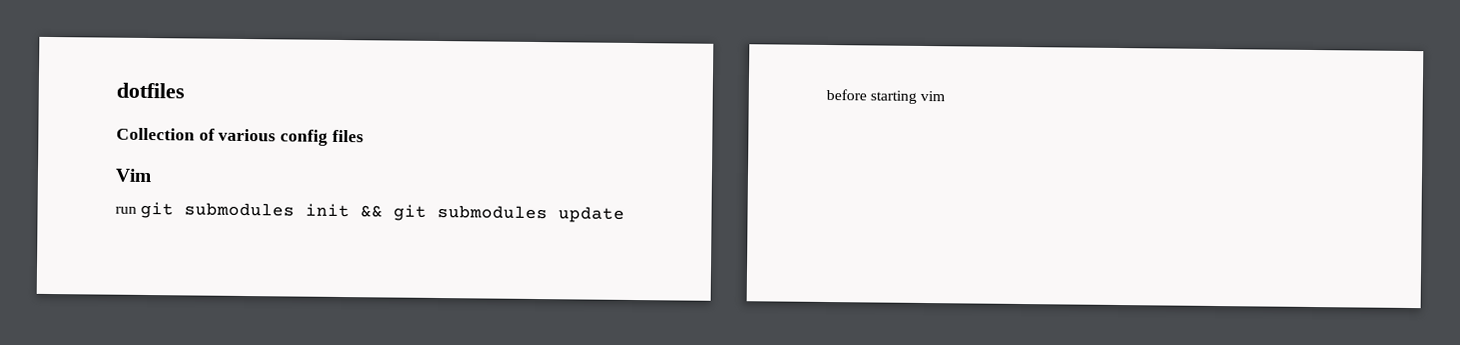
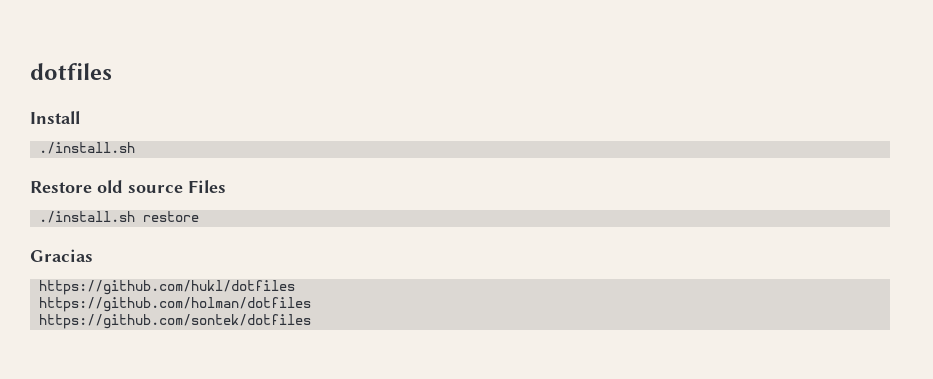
[116,127,364,146] [115,168,152,183] [115,201,626,223] [826,88,946,104] Collection of various config files // Vim // run git submodules init && git submodules update before starting vim -> [30,111,80,124] [39,142,136,154] [30,180,226,193] [39,211,200,223] [30,249,93,262] [39,280,296,295] [39,297,312,312] [39,314,312,329] Install // ./install.sh // Restore old source Files // ./install.sh restore // Gracias // https://github.com/hukl/dotfiles // https://github.com/holman/dotfiles // https://github.com/sontek/dotfiles

